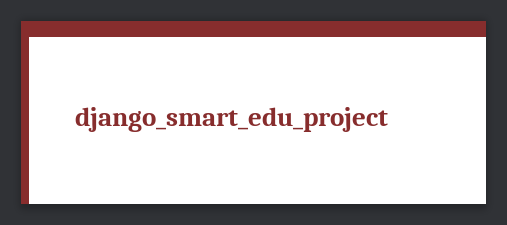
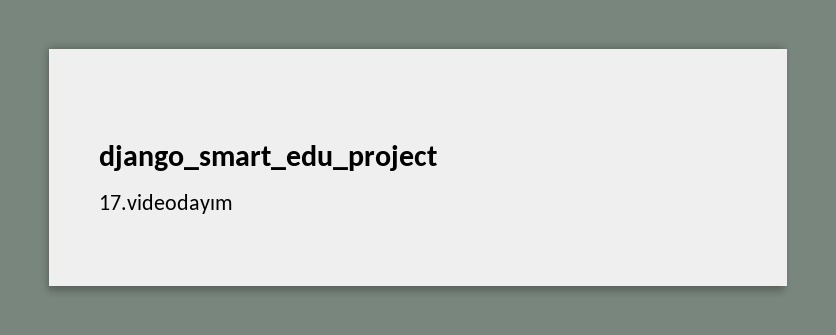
(388, 119) none -> [99,194,233,214] // 17.videodayım

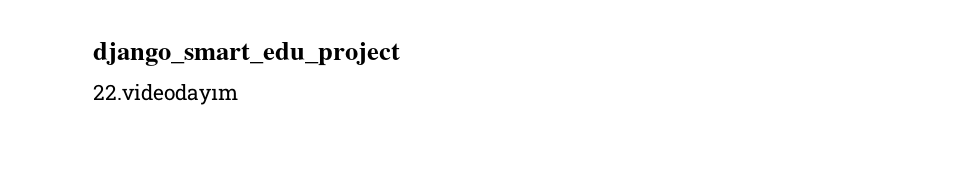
[99,194,233,214] 17.videodayım -> [93,84,238,105] 22.videodayım

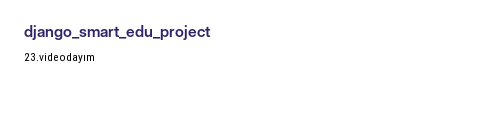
[93,84,238,105] 22.videodayım -> [24,53,95,63] 23.videodayım

